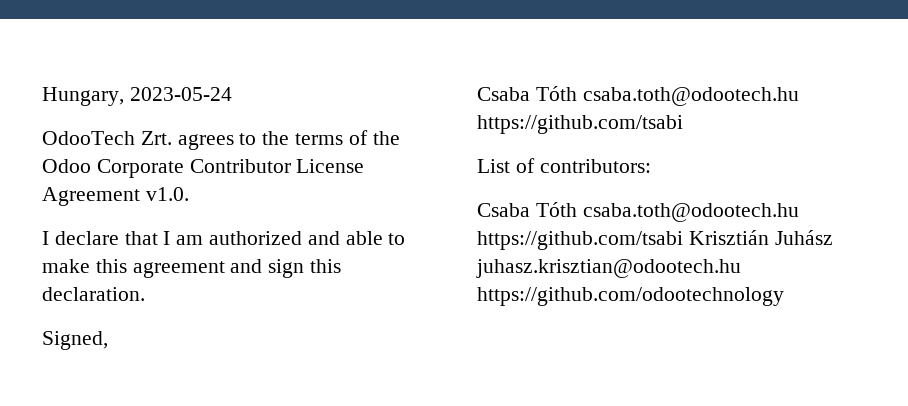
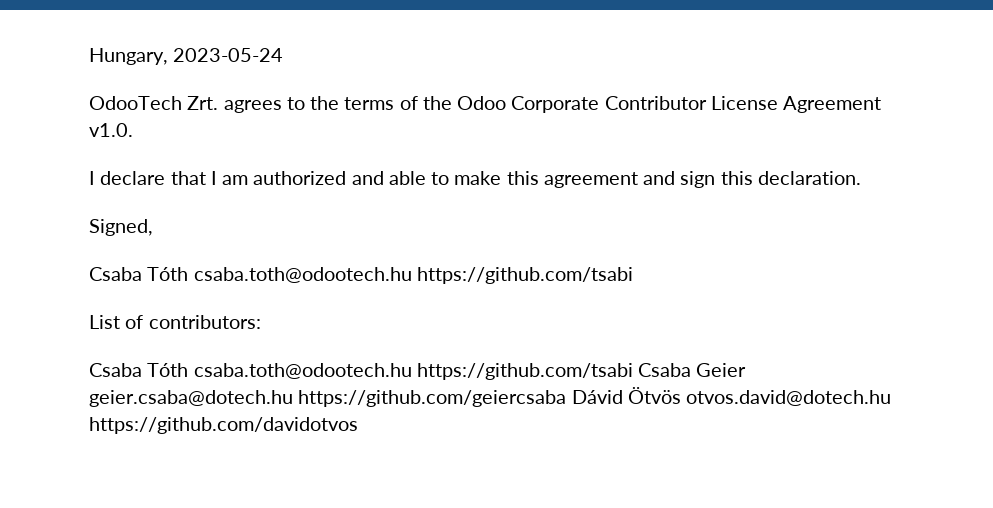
[688,230,833,245] [476,259,741,278] [477,287,784,306] Krisztián Juhász juhasz.krisztian@odootech.hu https://github.com/odootechnology -> [638,363,747,377] [89,387,892,407] [89,417,358,434] Csaba Geier geier.csaba@dotech.hu https://github.com/geiercsaba Dávid Ötvös otvos.david@dotech.hu https://github.com/davidotvos

